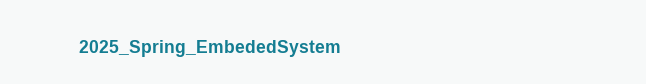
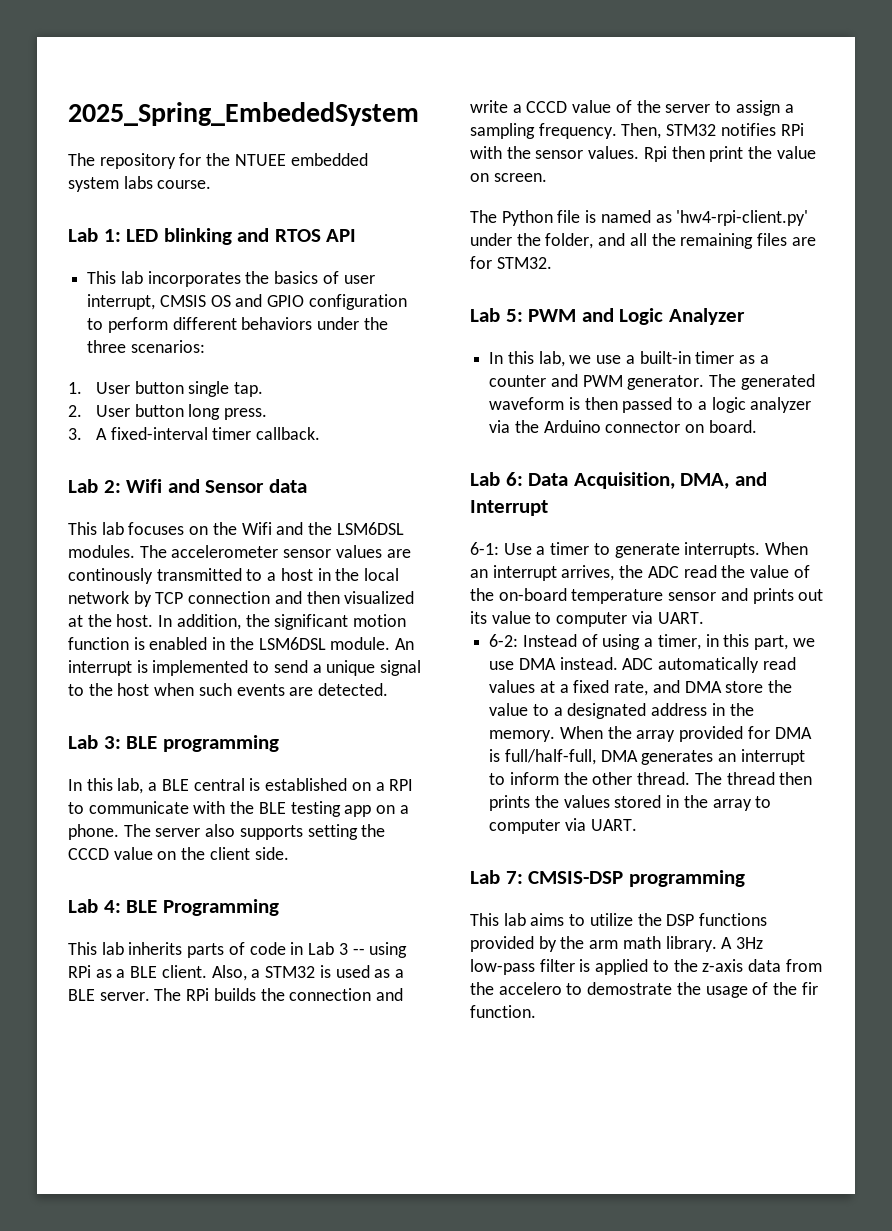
(341, 48) none -> [68,153,368,169] [68,176,212,192] [68,228,357,245] [87,271,375,287] [87,294,407,310] [87,317,388,333] [87,340,205,353] [68,381,264,397] [68,404,268,420] [68,427,321,440] [68,479,307,493] [68,522,404,535] [68,545,411,558] [68,568,400,584] [68,591,415,607] [68,614,407,630] [68,637,415,650] [68,660,422,676] [68,683,389,696] [68,735,279,752] [68,778,414,794] [68,801,409,817] [68,824,386,840] [68,847,289,860] [68,899,279,916] [68,942,408,958] [68,965,404,981] [68,988,404,1001] [470,100,794,116] [470,123,804,139] [470,146,816,162] [470,173,547,182] [470,210,809,226] [470,233,816,249] [470,256,552,269] [470,308,745,325] [489,351,769,367] [489,374,815,390] [489,397,812,413] [489,420,757,433] [470,472,767,489] [470,500,548,516] [470,542,809,558] [470,565,810,581] [470,588,824,604] [470,611,704,627] [489,634,815,650] [489,657,796,673] [489,680,793,696] [489,703,754,719] [489,726,812,742] [489,749,805,765] [489,772,813,785] [489,795,772,811] [489,818,637,834] [470,870,745,887] [470,913,768,926] [470,936,764,952] [470,959,822,975] [470,982,818,998] [470,1005,536,1018] // The repository for the NTUEE embedded system labs course. // Lab 1: LED blinking and RTOS API // This lab incorporates the basics of user interrupt, CMSIS OS and GPIO configuration to perform different behaviors under the three scenarios: // 1. User button single tap. // 2. User button long press. // 3. A fixed-interval timer callback. // Lab 2: Wifi and Sensor data // This lab focuses on the Wifi and the LSM6DSL modules. The accelerometer sensor values are continously transmitted to a host in the local network by TCP connection and then visualized at the host. In addition, the significant motion function is enabled in the LSM6DSL module. An interrupt is implemented to send a unique signal to the host when such events are detected. // Lab 3: BLE programming // In this lab, a BLE central is established on a RPI to communicate with the BLE testing app on a phone. The server also supports setting the CCCD value on the client side. // Lab 4: BLE Programming // This lab inherits parts of code in Lab 3 -- using RPi as a BLE client. Also, a STM32 is used as a BLE server. The RPi builds the connection and write a CCCD value of the server to assign a sampling frequency. Then, STM32 notifies RPi with the sensor values. Rpi then print the value on screen. // The Python file is named as 'hw4-rpi-client.py' under the folder, and all the remaining files are for STM32. // Lab 5: PWM and Logic Analyzer // In this lab, we use a built-in timer as a counter and PWM generator. The generated waveform is then passed to a logic analyzer via the Arduino connector on board. // Lab 6: Data Acquisition, DMA, and Interrupt // 6-1: Use a timer to generate interrupts. When an interrupt arrives, the ADC read the value of the on-board temperature sensor and prints out its value to computer via UART. // 6-2: Instead of using a timer, in this part, we use DMA instead. ADC automatically read values at a fixed rate, and DMA store the value to a designated address in the memory. When the array provided for DMA is full/half-full, DMA generates an interrupt to inform the other thread. The thread then prints the values stored in the array to computer via UART. // Lab 7: CMSIS-DSP programming // This lab aims to utilize the DSP functions provided by the arm math library. A 3Hz low-pass filter is applied to the z-axis data from the accelero to demostrate the usage of the fir function.

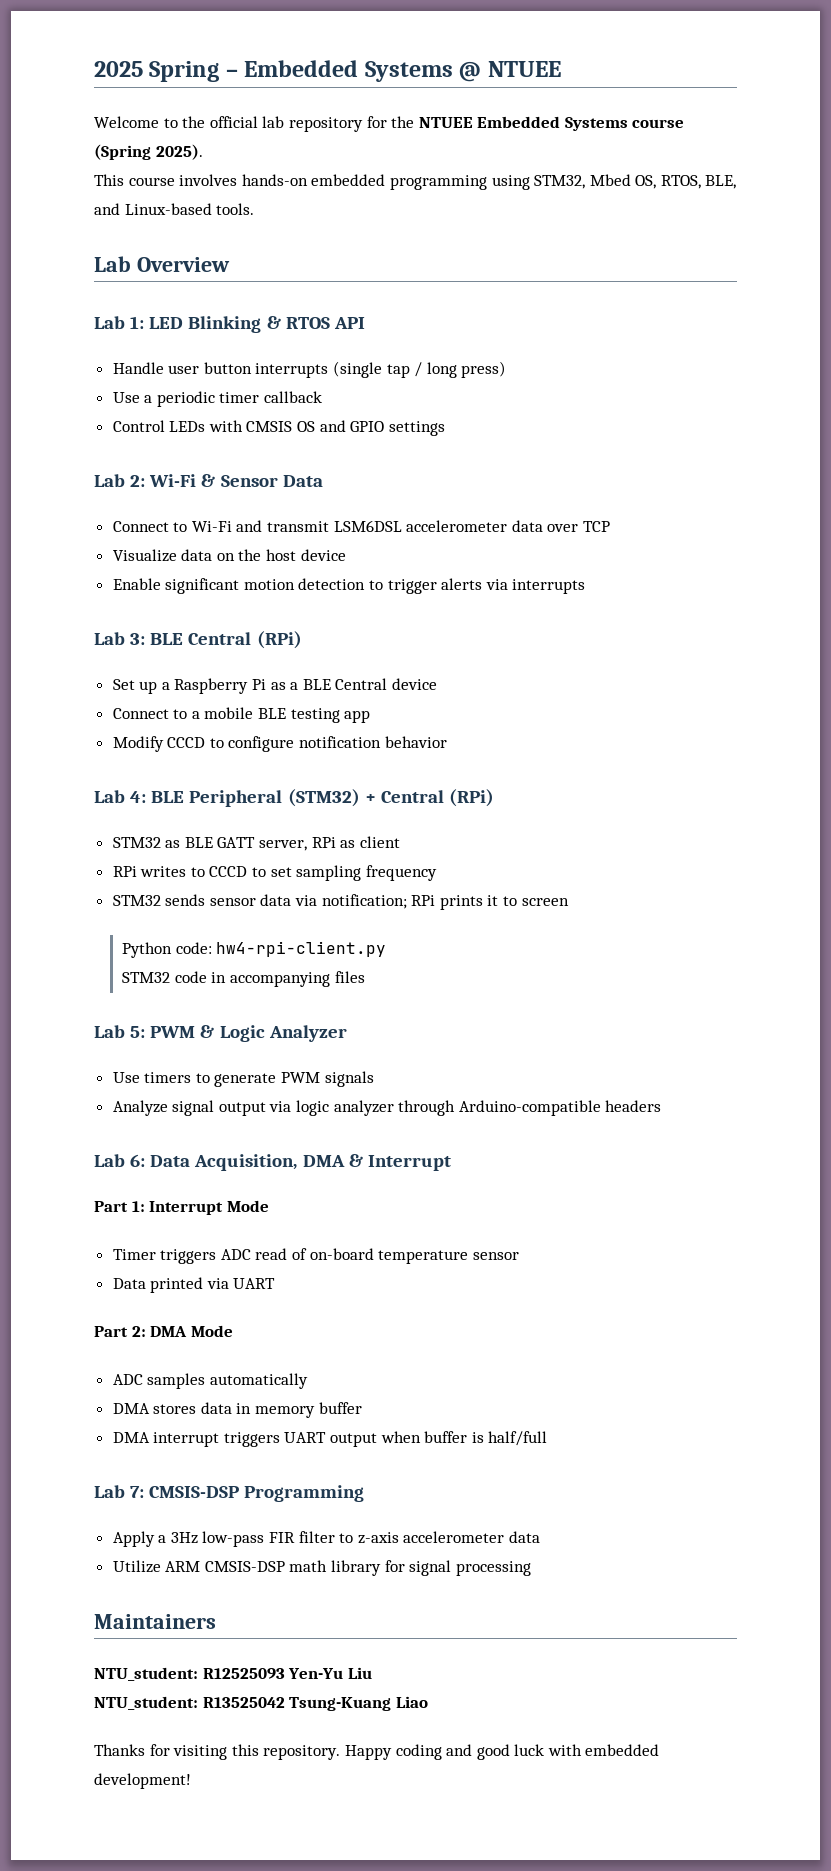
[68,102,419,126] [68,153,368,169] [68,176,212,192] 2025_Spring_EmbededSystem // The repository for the NTUEE embedded system labs course. -> [94,60,561,82] [94,116,685,132] [94,144,203,160] [94,174,737,190] [94,203,255,215] [94,256,230,272] 2025 Spring – Embedded Systems @ NTUEE // Welcome to the official lab repository for the NTUEE Embedded Systems course (Spring 2025). // This course involves hands-on embedded programming using STM32, Mbed OS, RTOS, BLE, and Linux-based tools. // Lab Overview
[163,228,270,245] blinking and -> [188,316,281,333] Blinking &
[87,271,375,287] [87,294,407,310] [87,317,388,333] [87,340,205,353] [68,381,264,397] [68,404,268,420] [68,427,321,440] [68,479,307,493] [68,522,404,535] [68,545,411,558] [68,568,400,584] [68,591,415,607] [68,614,407,630] [68,637,415,650] [68,660,422,676] [68,683,389,696] [68,735,279,752] [68,778,414,794] [68,801,409,817] [68,824,386,840] [68,847,289,860] [68,899,279,916] [68,942,408,958] [68,965,404,981] [68,988,404,1001] [470,100,794,116] [470,123,804,139] [470,146,816,162] [470,173,547,182] [470,210,809,226] [470,233,816,249] [470,256,552,269] This lab incorporates the basics of user interrupt, CMSIS OS and GPIO configuration to perform different behaviors under the three scenarios: // 1. User button single tap. // 2. User button long press. // 3. A fixed-interval timer callback. // Lab 2: Wifi and Sensor data // This lab focuses on the Wifi and the LSM6DSL modules. The accelerometer sensor values are continously transmitted to a host in the local network by TCP connection and then visualized at the host. In addition, the significant motion function is enabled in the LSM6DSL module. An interrupt is implemented to send a unique signal to the host when such events are detected. // Lab 3: BLE programming // In this lab, a BLE central is established on a RPI to communicate with the BLE testing app on a phone. The server also supports setting the CCCD value on the client side. // Lab 4: BLE Programming // This lab inherits parts of code in Lab 3 -- using RPi as a BLE client. Also, a STM32 is used as a BLE server. The RPi builds the connection and write a CCCD value of the server to assign a sampling frequency. Then, STM32 notifies RPi with the sensor values. Rpi then print the value on screen. // The Python file is named as 'hw4-rpi-client.py' under the folder, and all the remaining files are for STM32. -> [112,361,507,378] [112,391,323,407] [112,420,445,436] [94,474,323,487] [112,520,611,532] [112,549,346,562] [112,578,586,594] [94,631,302,649] [112,678,438,694] [112,707,371,723] [112,736,447,752] [94,789,494,807] [112,836,400,851] [112,865,437,881] [112,894,569,910] [122,941,387,958] [122,971,365,987] Handle user button interrupts (single tap / long press) // Use a periodic timer callback // Control LEDs with CMSIS OS and GPIO settings // Lab 2: Wi-Fi & Sensor Data // Connect to Wi-Fi and transmit LSM6DSL accelerometer data over TCP // Visualize data on the host device // Enable significant motion detection to trigger alerts via interrupts // Lab 3: BLE Central (RPi) // Set up a Raspberry Pi as a BLE Central device // Connect to a mobile BLE testing app // Modify CCCD to configure notification behavior // Lab 4: BLE Peripheral (STM32) + Central (RPi) // STM32 as BLE GATT server, RPi as client // RPi writes to CCCD to set sampling frequency // STM32 sends sensor data via notification; RPi prints it to screen // Python code: hw4-rpi-client.py // STM32 code in accompanying files
[581,308,614,322] and -> [200,1025,215,1038] &
[489,351,769,367] [489,374,815,390] [489,397,812,413] [489,420,757,433] In this lab, we use a built-in timer as a counter and PWM generator. The generated waveform is then passed to a logic analyzer via the Arduino connector on board. -> [112,1071,374,1087] [112,1100,662,1116] Use timers to generate PWM signals // Analyze signal output via logic analyzer through Arduino-compatible headers
[680,472,767,489] DMA, and -> [302,1154,363,1167] DMA &
[470,542,809,558] [470,565,810,581] [470,588,824,604] [470,611,704,627] [489,634,815,650] [489,657,796,673] [489,680,793,696] [489,703,754,719] [489,726,812,742] [489,749,805,765] [489,772,813,785] [489,795,772,811] [489,818,637,834] [470,870,745,887] [470,913,768,926] [470,936,764,952] [470,959,822,975] [470,982,818,998] [470,1005,536,1018] 6-1: Use a timer to generate interrupts. When an interrupt arrives, the ADC read the value of the on-board temperature sensor and prints out its value to computer via UART. // 6-2: Instead of using a timer, in this part, we use DMA instead. ADC automatically read values at a fixed rate, and DMA store the value to a designated address in the memory. When the array provided for DMA is full/half-full, DMA generates an interrupt to inform the other thread. The thread then prints the values stored in the array to computer via UART. // Lab 7: CMSIS-DSP programming // This lab aims to utilize the DSP functions provided by the arm math library. A 3Hz low-pass filter is applied to the z-axis data from the accelero to demostrate the usage of the fir function. -> [94,1200,269,1215] [112,1248,519,1264] [112,1277,276,1293] [94,1325,233,1337] [112,1373,308,1389] [112,1402,362,1418] [112,1431,548,1447] [94,1485,365,1502] [112,1531,541,1547] [112,1560,531,1576] [94,1614,216,1629] [94,1667,372,1681] [94,1696,428,1711] [94,1744,660,1760] [94,1773,191,1789] Part 1: Interrupt Mode // Timer triggers ADC read of on-board temperature sensor // Data printed via UART // Part 2: DMA Mode // ADC samples automatically // DMA stores data in memory buffer // DMA interrupt triggers UART output when buffer is half/full // Lab 7: CMSIS-DSP Programming // Apply a 3Hz low-pass FIR filter to z-axis accelerometer data // Utilize ARM CMSIS-DSP math library for signal processing // Maintainers // NTU_student: R12525093 Yen-Yu Liu // NTU_student: R13525042 Tsung-Kuang Liao // Thanks for visiting this repository. Happy coding and good luck with embedded development!

